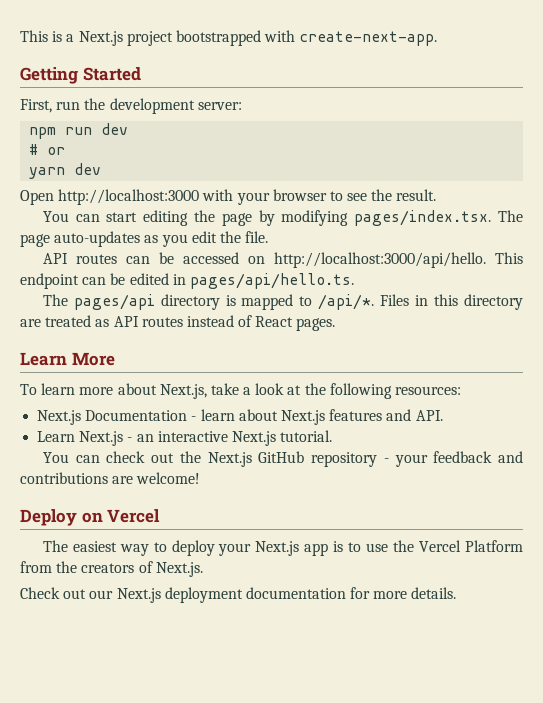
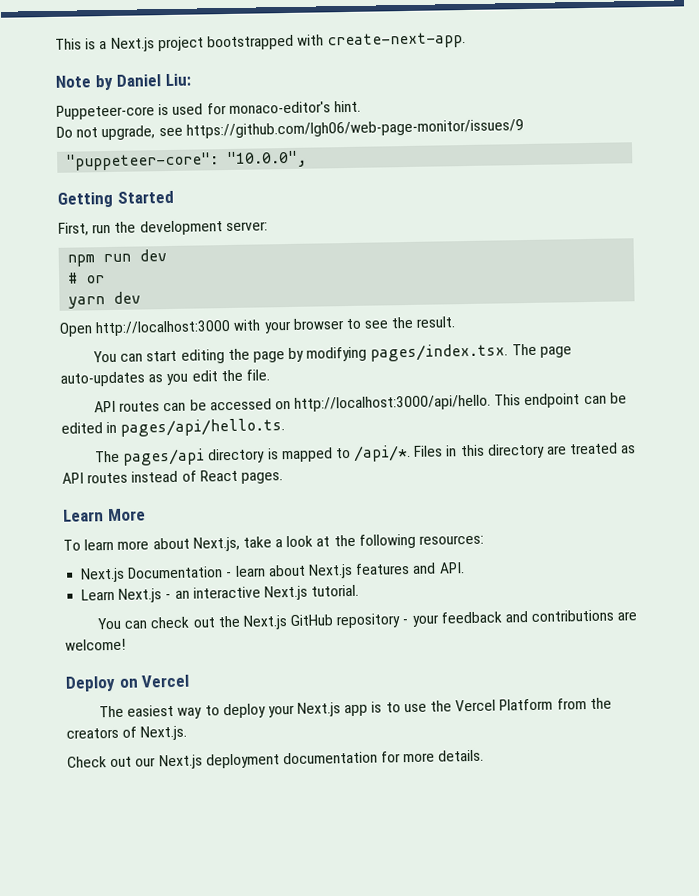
(438, 38) none -> [55,73,191,91] [56,100,361,120] [56,119,524,141] [66,150,308,171] // Note by Daniel Liu: // Puppeteer-core is used for monaco-editor's hint. // Do not upgrade, see https://github.com/lgh06/web-page-monitor/issues/9 // "puppeteer-core": "10.0.0",

